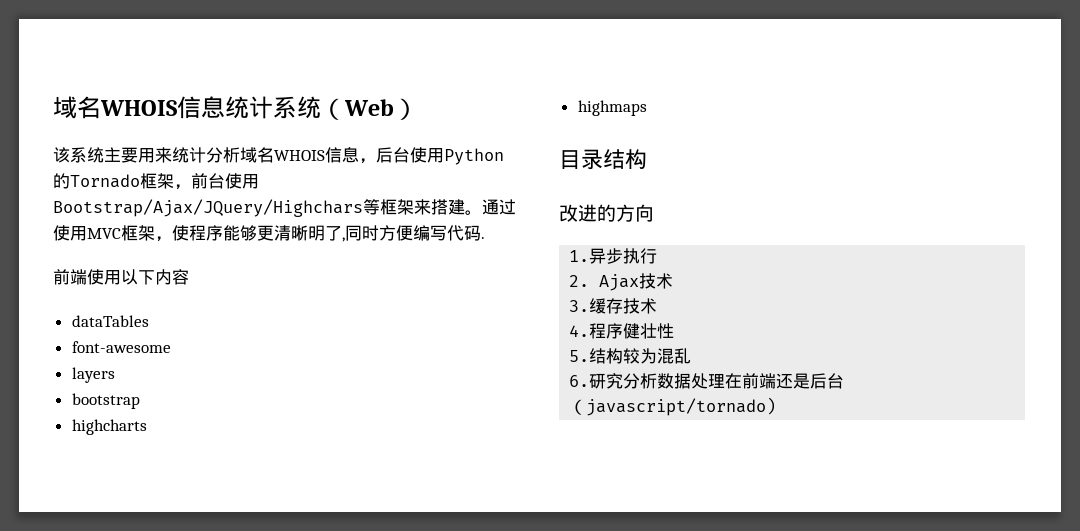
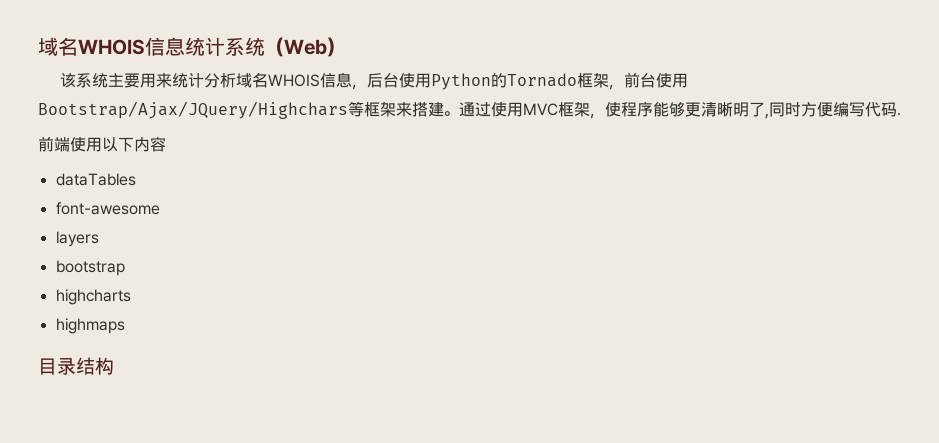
[559,204,654,222] [569,248,658,264] [569,273,674,291] [569,298,658,314] [569,323,675,339] [569,348,692,364] [569,373,845,389] [569,397,777,416] // 改进的方向 // 1.异步执行 // 2. Ajax技术 // 3.缓存技术 // 4.程序健壮性 // 5.结构较为混乱 // 6.研究分析数据处理在前端还是后台（javascript/tornado) -> (114, 366) none

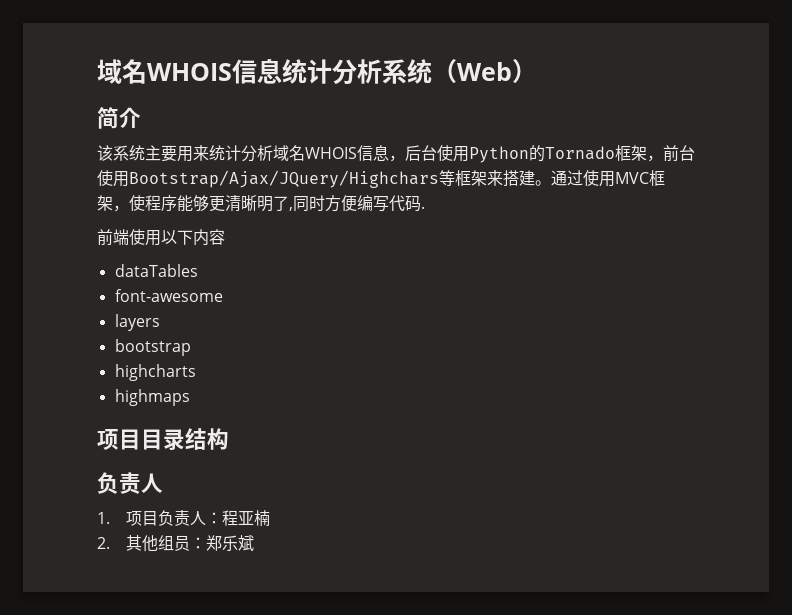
(225, 46) none -> [332,59,382,85] 分析
(346, 47) none -> [97,107,141,129] // 简介
(125, 326) none -> [97,429,141,450] 项目
(114, 366) none -> [97,472,163,494] [97,510,270,527] [97,535,254,552] // 负责人 // 1.项目负责人：程亚楠 // 2.其他组员：郑乐斌

